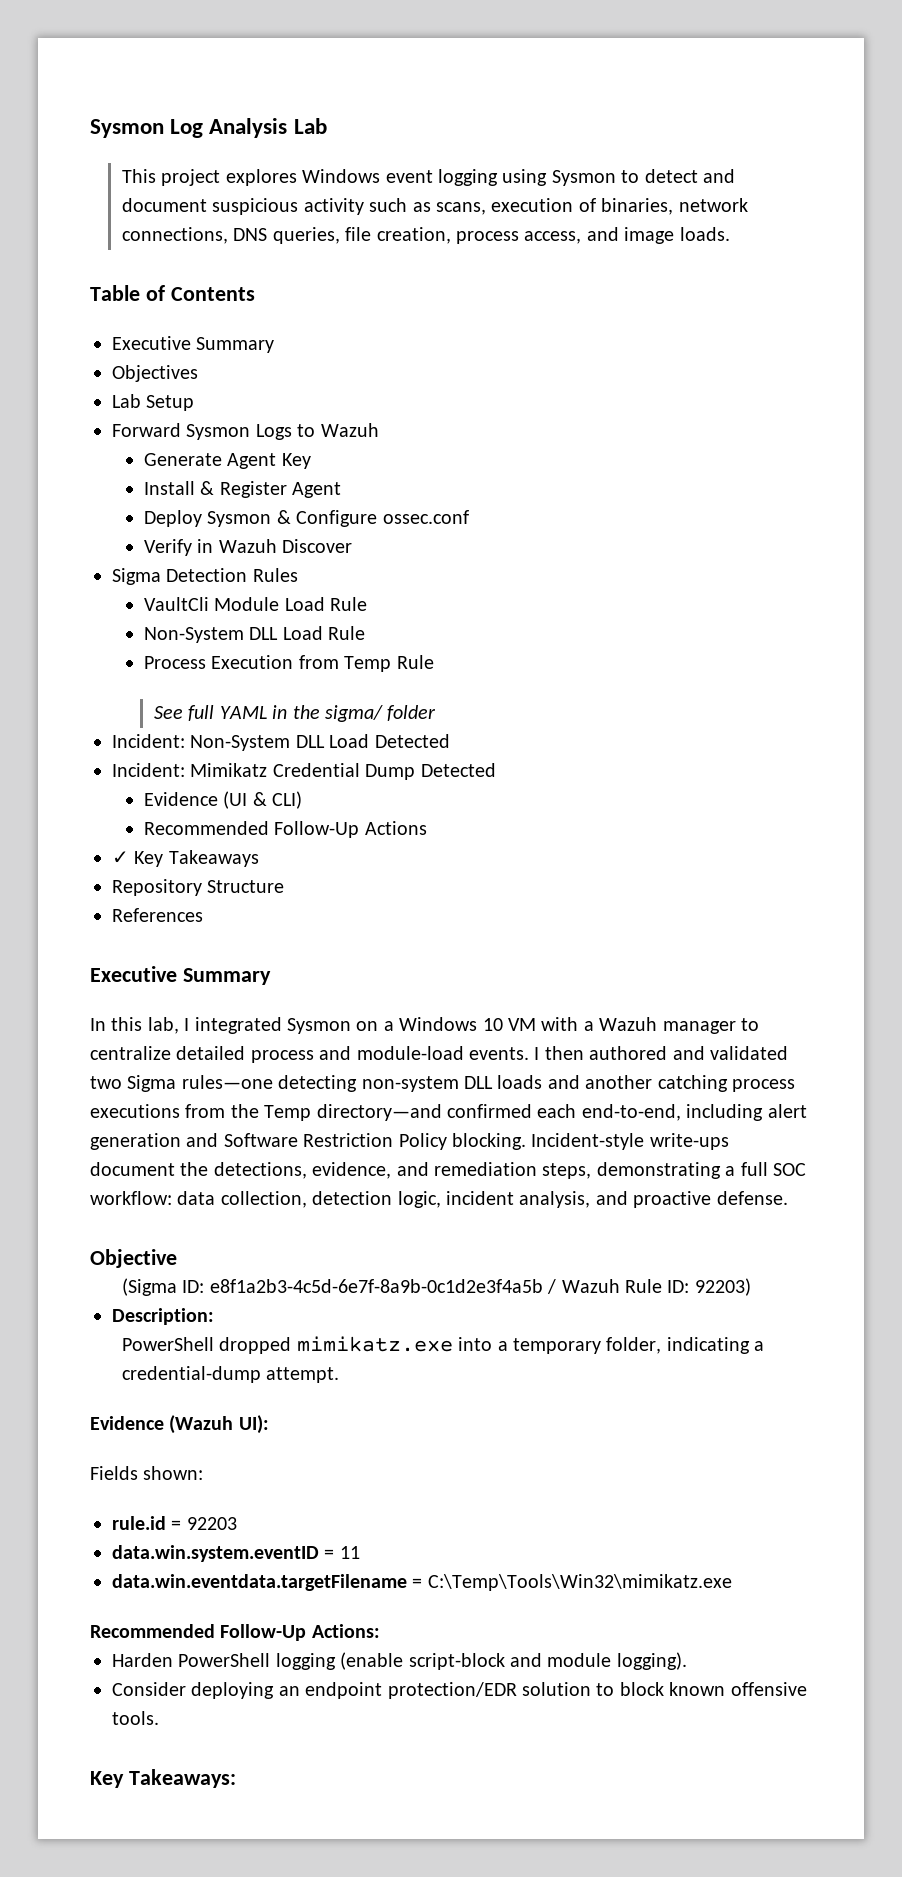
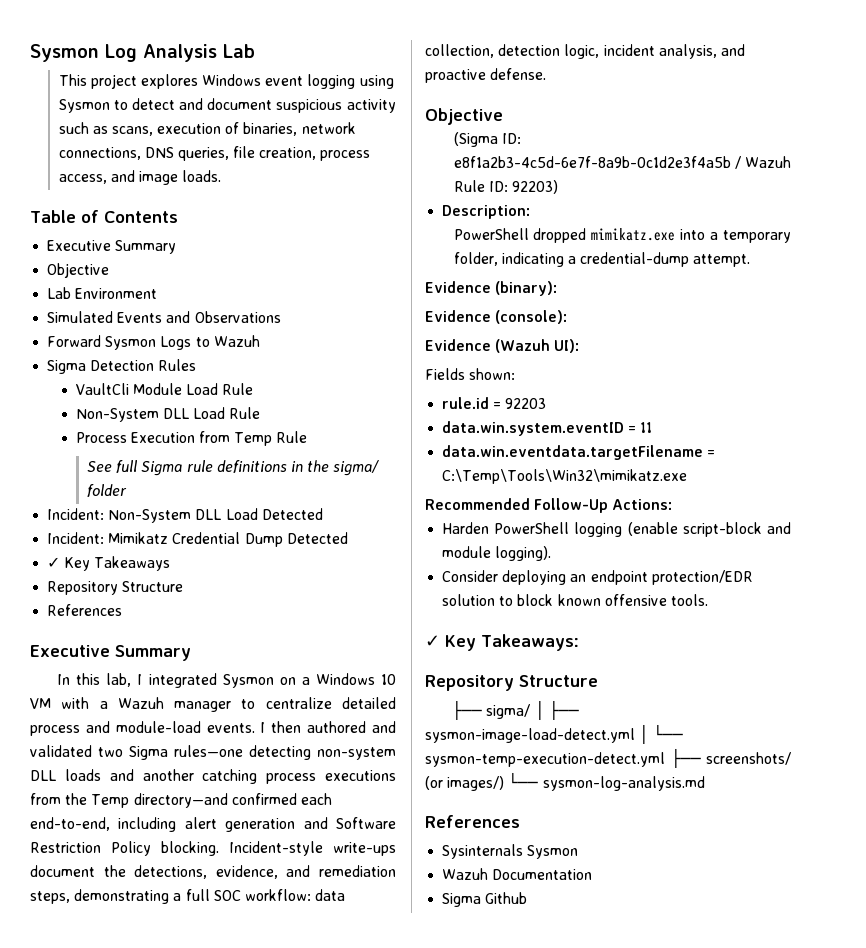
[112,365,198,382] [112,394,195,411] Objectives // Lab Setup -> [47,263,110,278] [47,287,158,299] [47,311,281,323] Objective // Lab Environment // Simulated Events and Observations
[144,453,311,469] [144,481,342,498] [144,510,469,527] [144,539,353,556] // Generate Agent Key // Install & Register Agent // Deploy Sysmon & Configure ossec.conf // Verify in Wazuh Discover -> (260, 341) none
[219,706,267,719] YAML -> [141,460,287,476] Sigma rule definitions
[144,791,303,809] [144,821,427,838] // Evidence (UI & CLI) // Recommended Follow-Up Actions -> (348, 538) none
(340, 1375) none -> [425,281,558,296] [425,310,568,324] // Evidence (binary): // Evidence (console):
(159, 1718) none -> [425,635,440,647] ✓
(236, 1778) none -> [425,675,598,691] [452,700,579,720] [425,724,684,744] [425,748,791,768] [425,772,705,791] [425,815,520,828] [442,844,579,859] [442,868,593,880] [442,892,528,907] // Repository Structure // ├── sigma/ │ ├── sysmon-image-load-detect.yml │ └── sysmon-temp-execution-detect.yml ├── screenshots/ (or images/) └── sysmon-log-analysis.md // References // Sysinternals Sysmon // Wazuh Documentation // Sigma Github

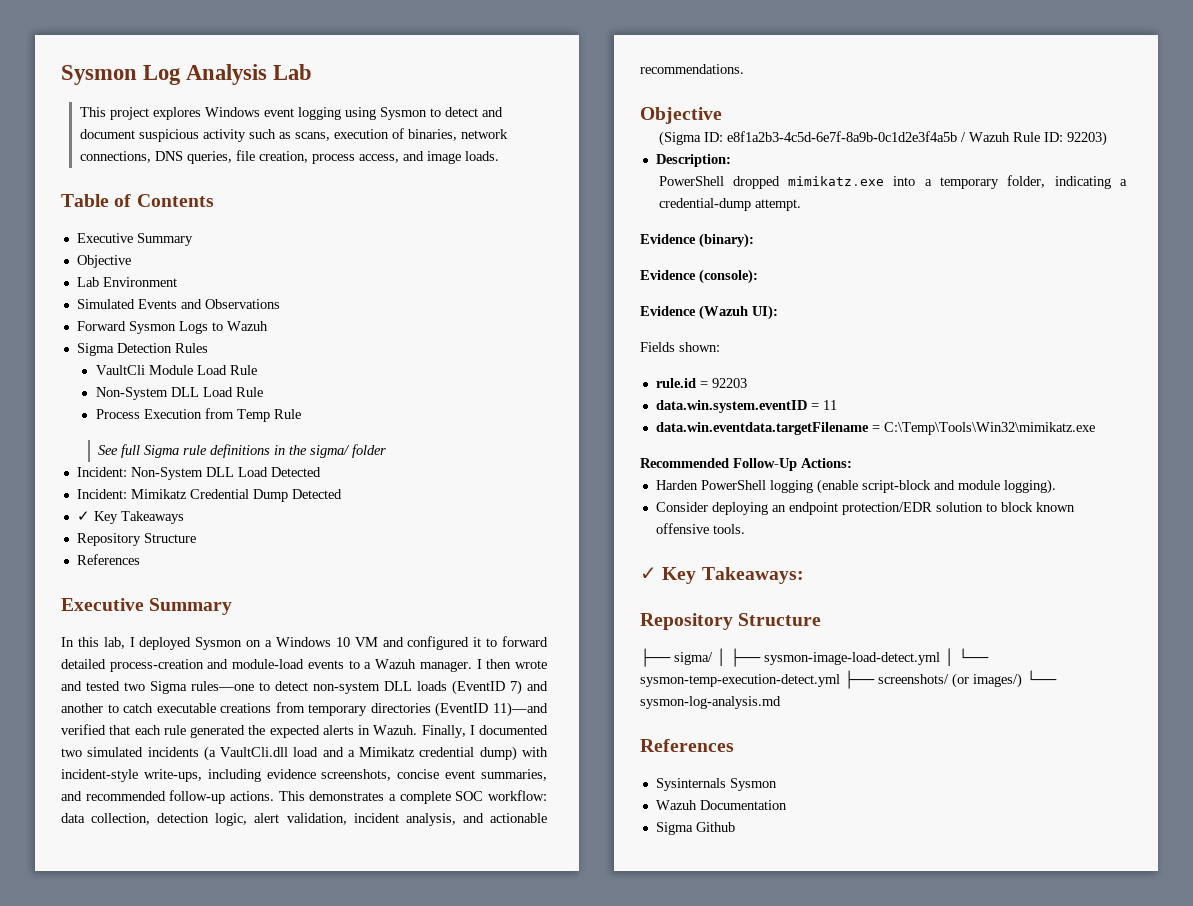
[148,673,217,688] integrated -> [139,637,192,650] deployed
[61,697,396,712] [30,721,396,736] [30,745,92,757] with a Wazuh manager to centralize detailed process and module-load events. I then authored and validated -> [382,636,549,650] [61,659,548,672] [61,681,120,691] and configured it to forward detailed process-creation and module-load events to a Wazuh manager. I then wrote and tested
[249,745,311,760] detecting -> [259,681,308,691] to detect
[109,769,396,784] [30,793,332,808] [30,817,396,832] [30,841,396,856] [30,865,396,879] [30,889,210,904] and another catching process executions from the Temp directory—and confirmed each end-to-end, including alert generation and Software Restriction Policy blocking. Incident-style write-ups document the detections, evidence, and remediation steps, demonstrating a full -> [452,680,548,695] [61,702,548,717] [61,724,548,738] [61,746,548,761] [61,769,547,782] [61,790,451,804] (EventID 7) and another to catch executable creations from temporary directories (EventID 11)—and verified that each rule generated the expected alerts in Wazuh. Finally, I documented two simulated incidents (a VaultCli.dll load and a Mimikatz credential dump) with incident-style write-ups, including evidence screenshots, concise event summaries, and recommended follow-up actions. This demonstrates a complete
(600, 51) none -> [254,813,347,825] alert validation,
[425,68,547,83] proactive defense. -> [489,813,547,823] [640,64,744,74] actionable recommendations.

